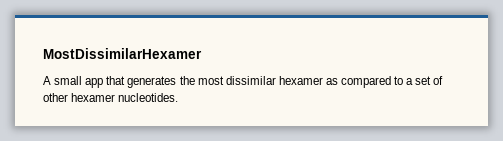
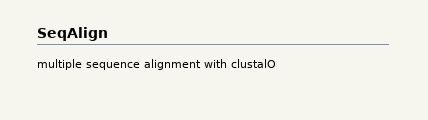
[43,48,202,59] [43,76,444,88] [43,93,179,102] MostDissimilarHexamer // A small app that generates the most dissimilar hexamer as compared to a set of other hexamer nucleotides. -> [37,27,108,41] [37,59,276,70] SeqAlign // multiple sequence alignment with clustalO

